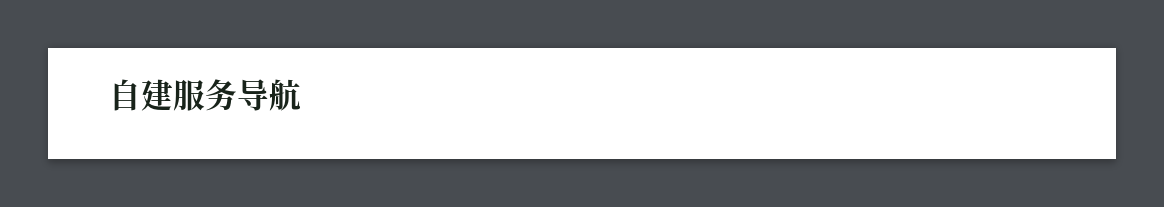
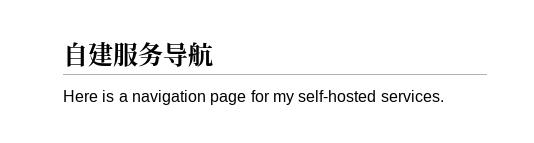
(301, 95) none -> [63,90,444,105] // Here is a navigation page for my self-hosted services.

